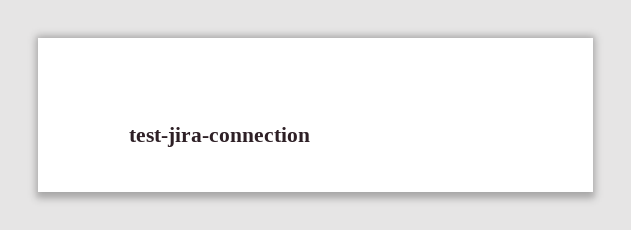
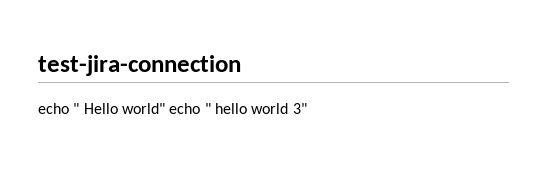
(310, 137) none -> [38,103,307,114] // echo " Hello world" echo " hello world 3"

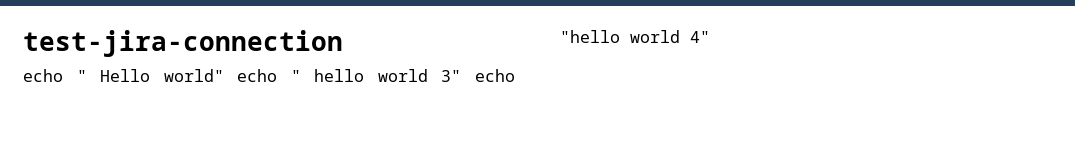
(307, 108) none -> [474,69,515,82] [560,30,710,43] echo "hello world 4"

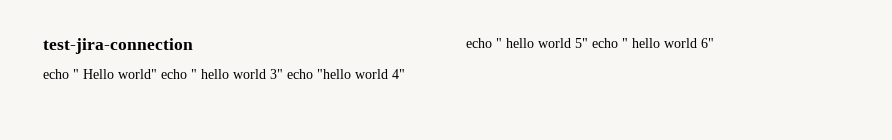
(710, 37) none -> [466,38,714,48] echo " hello world 5" echo " hello world 6"

